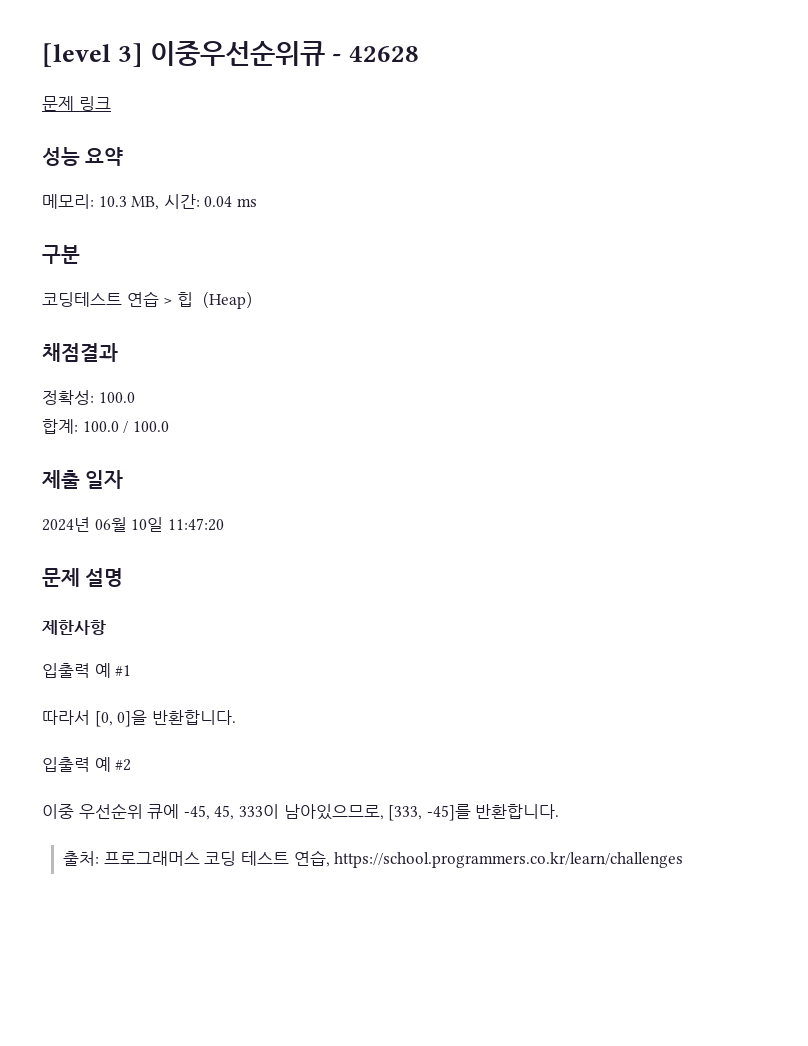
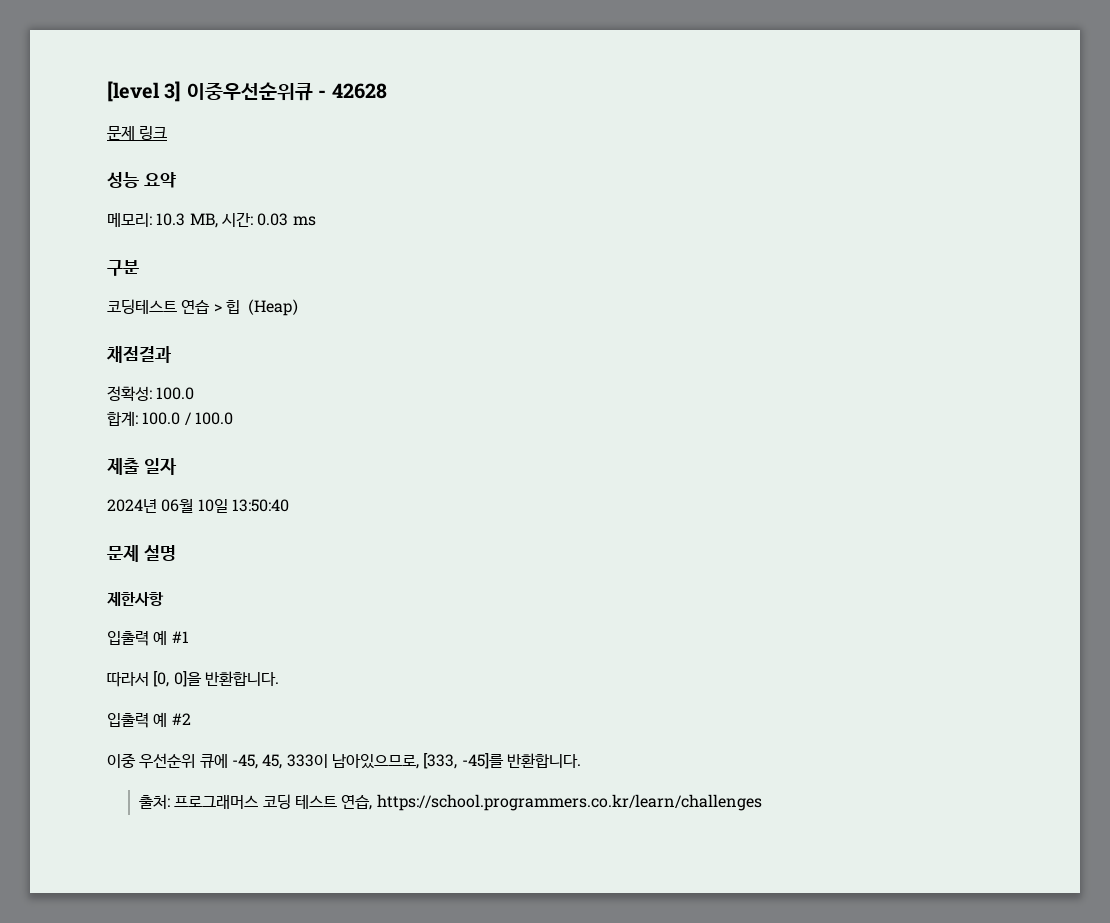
[204,196,233,207] 0.04 -> [257,213,289,226] 0.03
[167,518,224,531] 11:47:20 -> [231,499,289,512] 13:50:40

